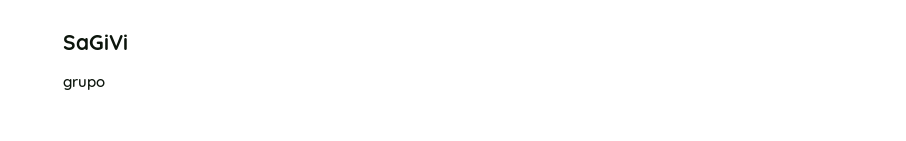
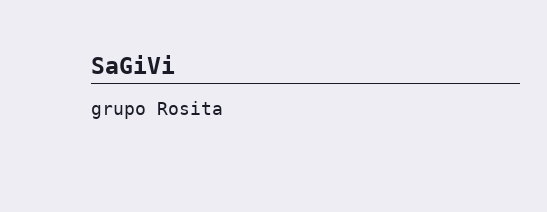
(105, 84) none -> [157,101,223,115] Rosita

